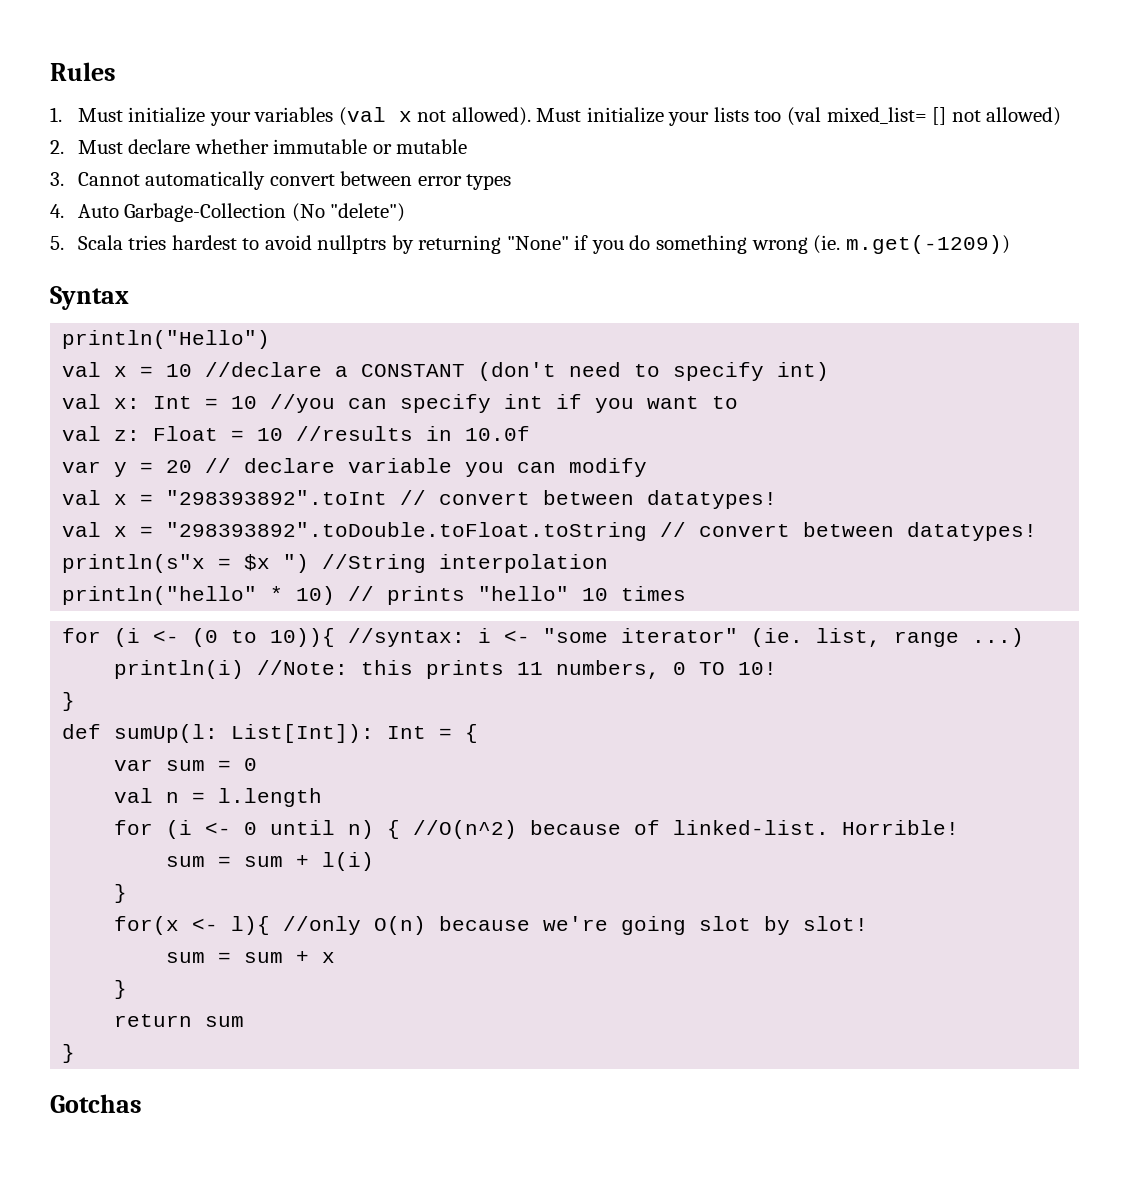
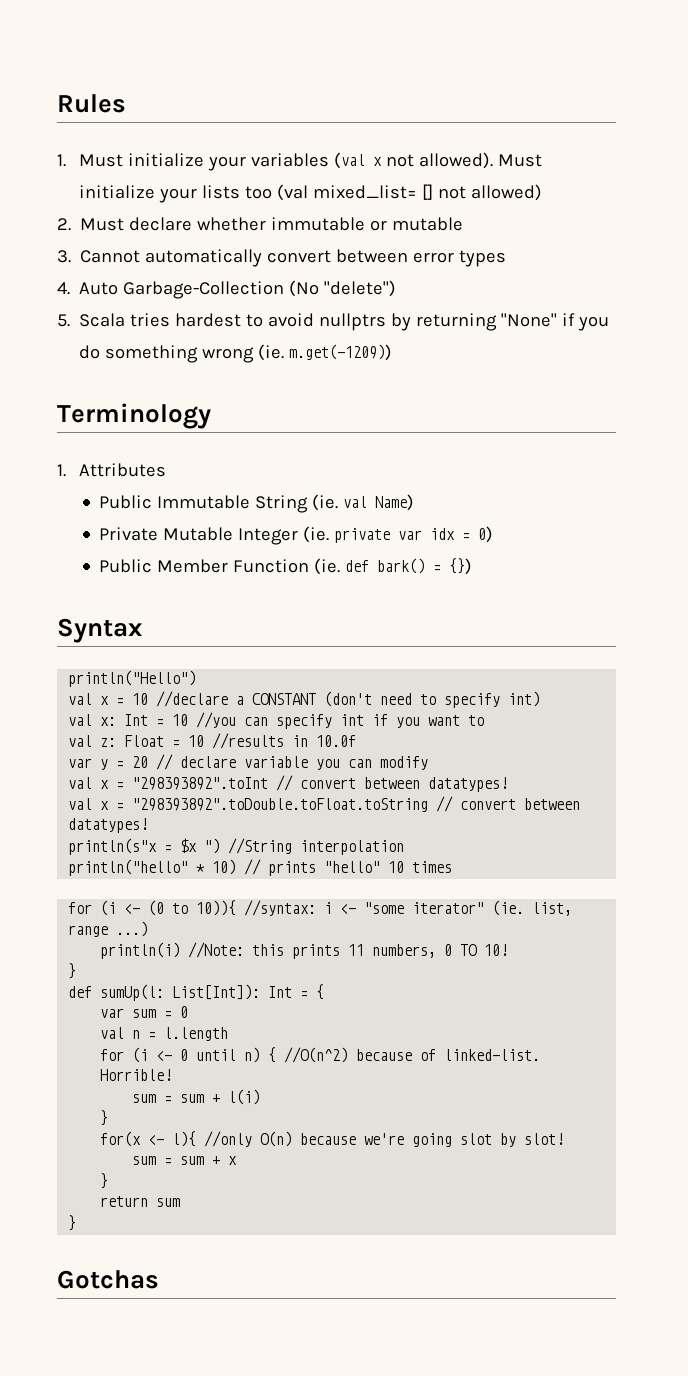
(1010, 244) none -> [57,403,211,429] [57,463,167,477] [99,494,415,513] [99,526,494,545] [99,558,473,575] // Terminology // 1. Attributes // Public Immutable String (ie. val Name) // Private Mutable Integer (ie. private var idx = 0) // Public Member Function (ie. def bark() = {})

